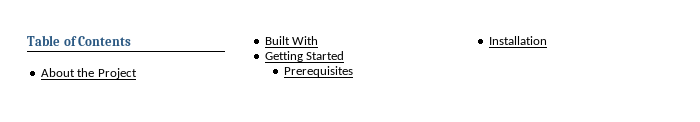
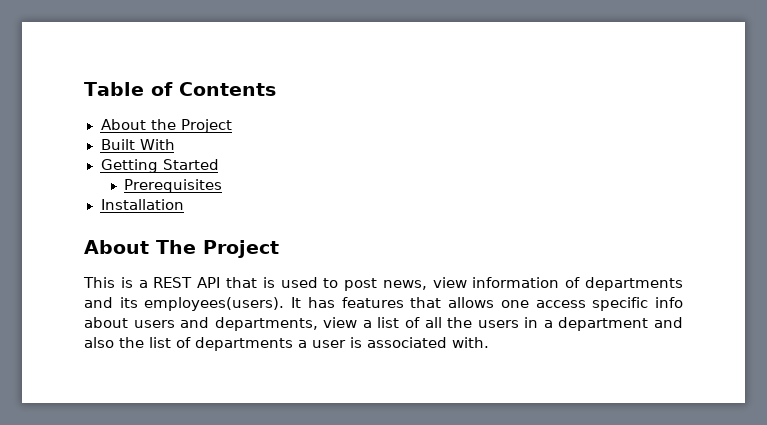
(547, 40) none -> [84,240,279,258] [83,277,683,291] [84,297,684,311] [84,317,683,331] [84,337,489,351] // About The Project // This is a REST API that is used to post news, view information of departments and its employees(users). It has features that allows one access specific info about users and departments, view a list of all the users in a department and also the list of departments a user is associated with.

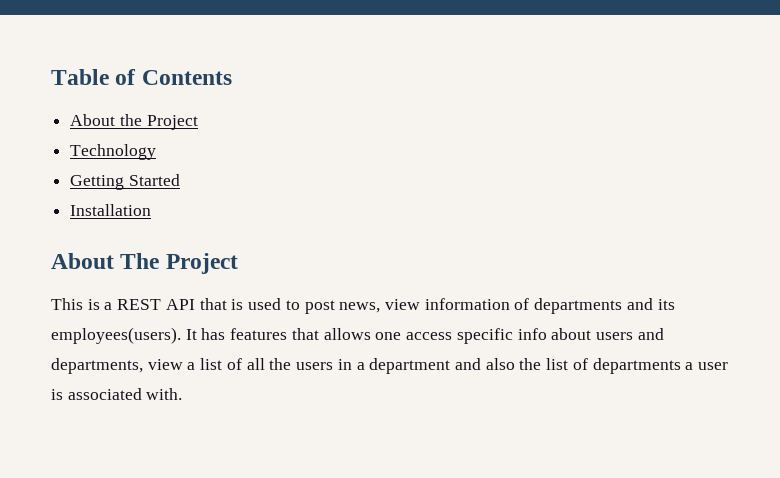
[100,139,175,150] Built With -> [70,144,157,160] Technology
[124,179,223,193] // Prerequisites -> (180, 180) none

